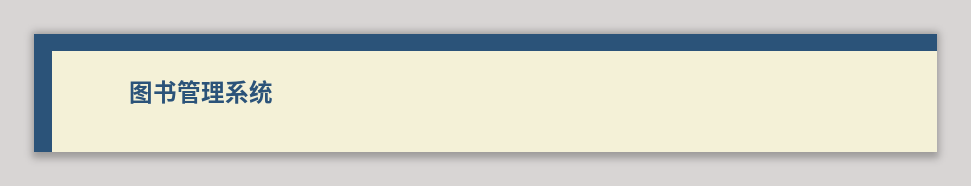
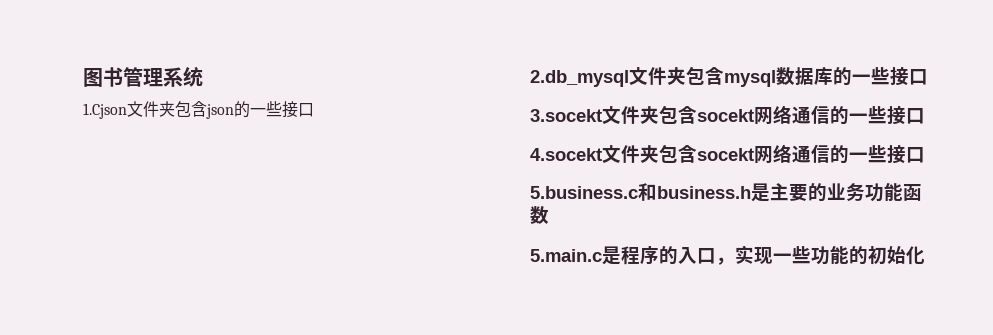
(273, 92) none -> [83,101,314,119] [530,66,928,87] [530,105,925,125] [530,144,925,164] [530,183,922,202] [530,206,549,224] [530,245,925,265] // 1.Cjson文件夹包含json的一些接口 // 2.db_mysql文件夹包含mysql数据库的一些接口 // 3.socekt文件夹包含socekt网络通信的一些接口 // 4.socekt文件夹包含socekt网络通信的一些接口 // 5.business.c和business.h是主要的业务功能函数 // 5.main.c是程序的入口，实现一些功能的初始化

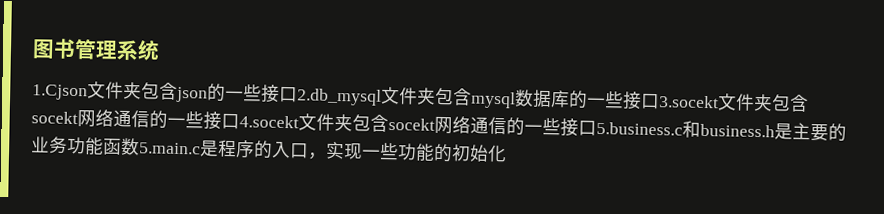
(314, 110) // -> (298, 94) none
(928, 77) // -> (660, 101) none
(925, 116) // -> (240, 121) none
(925, 155) // -> (597, 128) none
(549, 215) // -> (140, 146) none

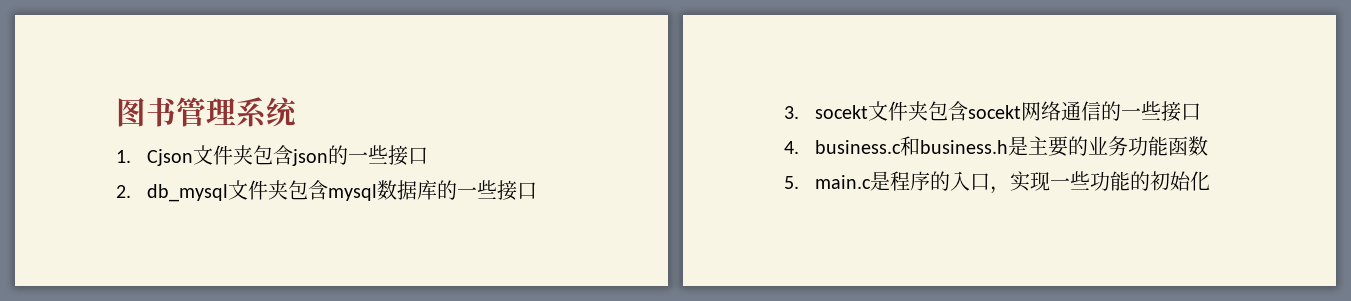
[32,84,88,101] 1.Cjson -> [116,149,193,166] 1. Cjson
[297,88,382,106] 2.db_mysql -> [116,184,228,202] // 2. db_mysql
[659,93,809,112] [31,109,683,137] 3.socekt文件夹包含socekt网络通信的一些接口4.socekt文件夹包含socekt网络通信的一些接口5.business.c -> [784,101,1201,122] [784,140,901,154] // 3. socekt文件夹包含socekt网络通信的一些接口 // 4. business.c
[139,142,201,155] 5.main.c -> [784,175,871,189] // 5. main.c

